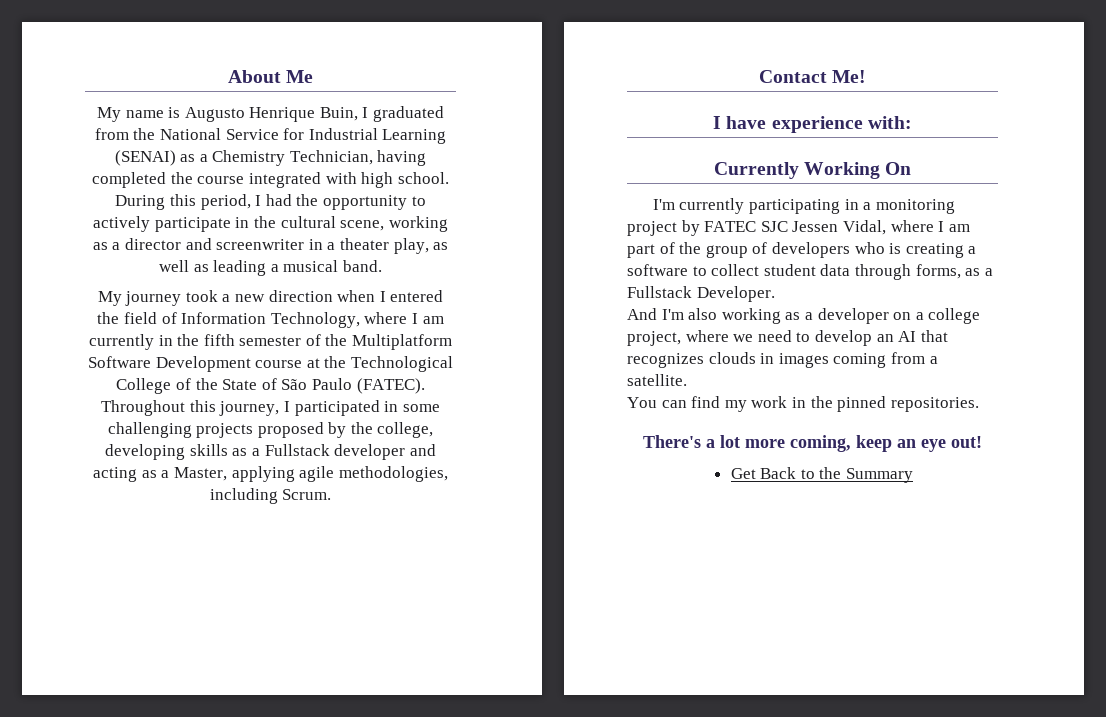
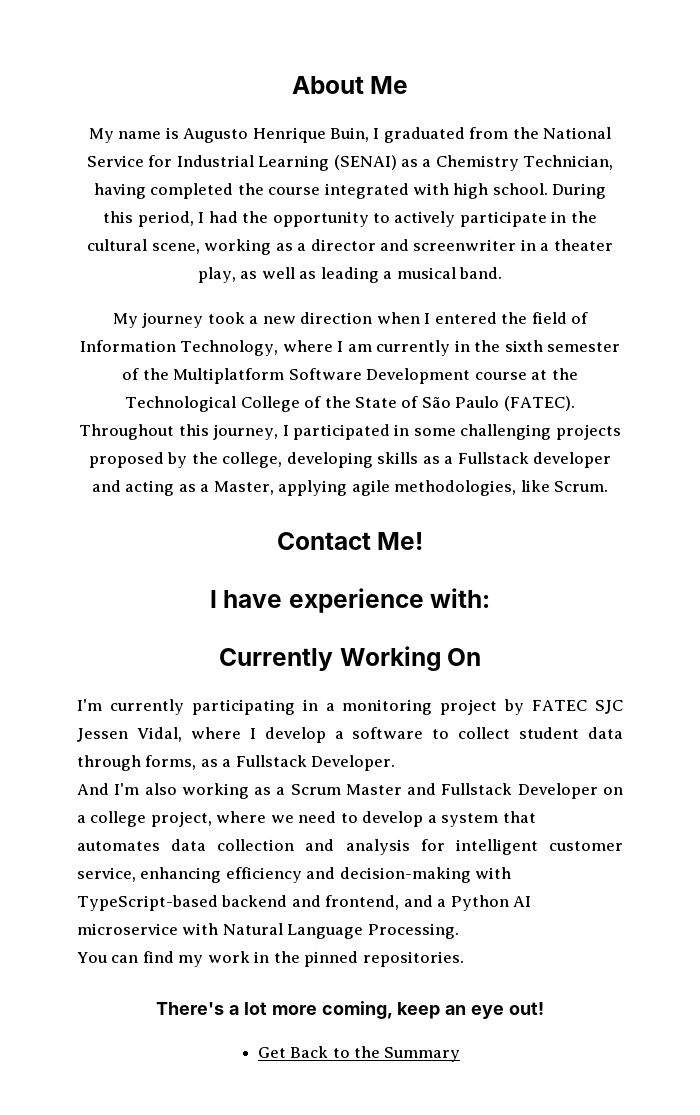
[203,334,235,346] fifth -> [504,340,543,352] sixth
[209,488,278,504] including -> [520,480,550,492] like
[948,224,970,232] [627,242,964,258] am part of the group of developers who is creating -> [264,727,326,743] develop
[817,308,889,324] developer -> [290,783,598,799] Scrum Master and Fullstack Developer
[876,330,948,342] [627,352,938,368] [627,374,687,386] an AI that recognizes clouds in images coming from a satellite. -> [427,811,536,827] [77,839,624,855] [77,867,512,883] [77,895,532,911] [77,923,459,939] a system that automates data collection and analysis for intelligent customer service, enhancing efficiency and decision-making with TypeScript-based backend and frontend, and a Python AI microservice with Natural Language Processing.

